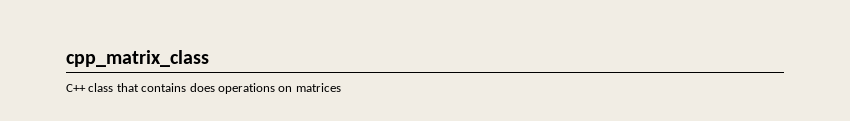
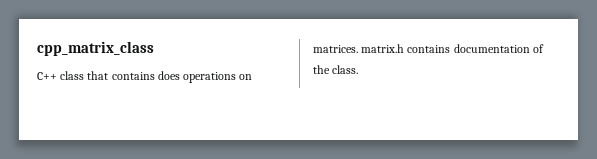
[295,83,341,92] matrices -> [313,44,544,53] [313,65,359,74] matrices. matrix.h contains documentation of the class.

